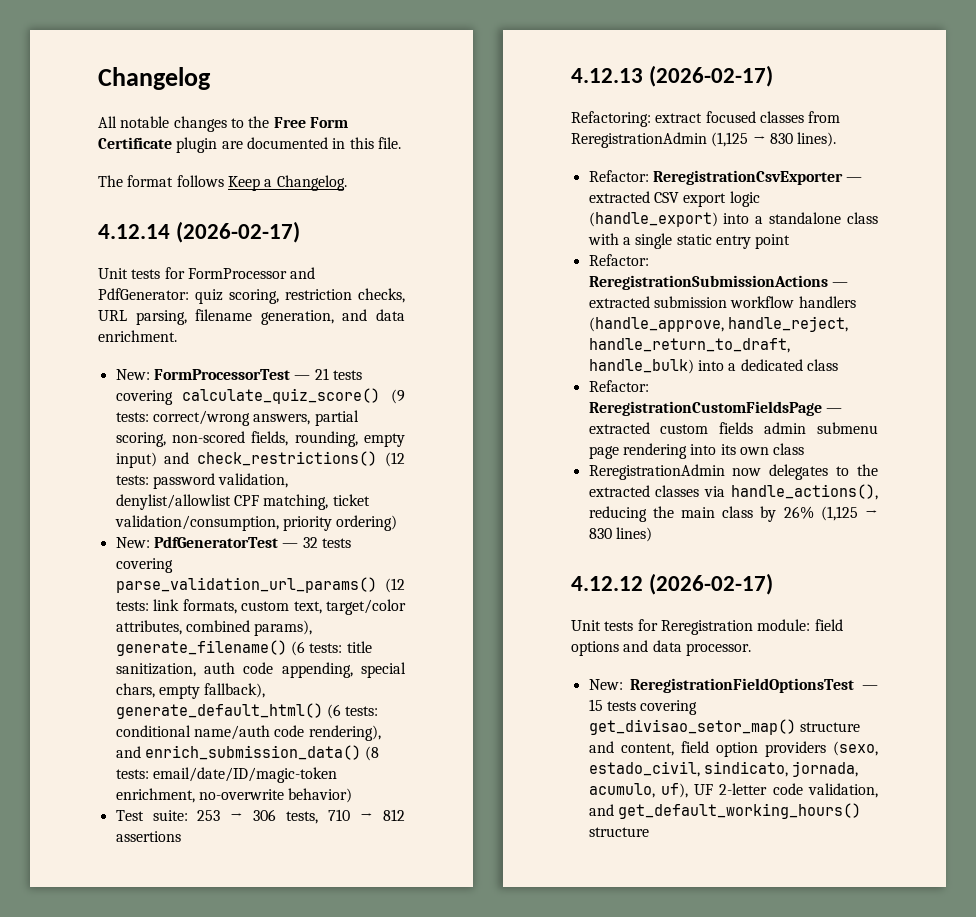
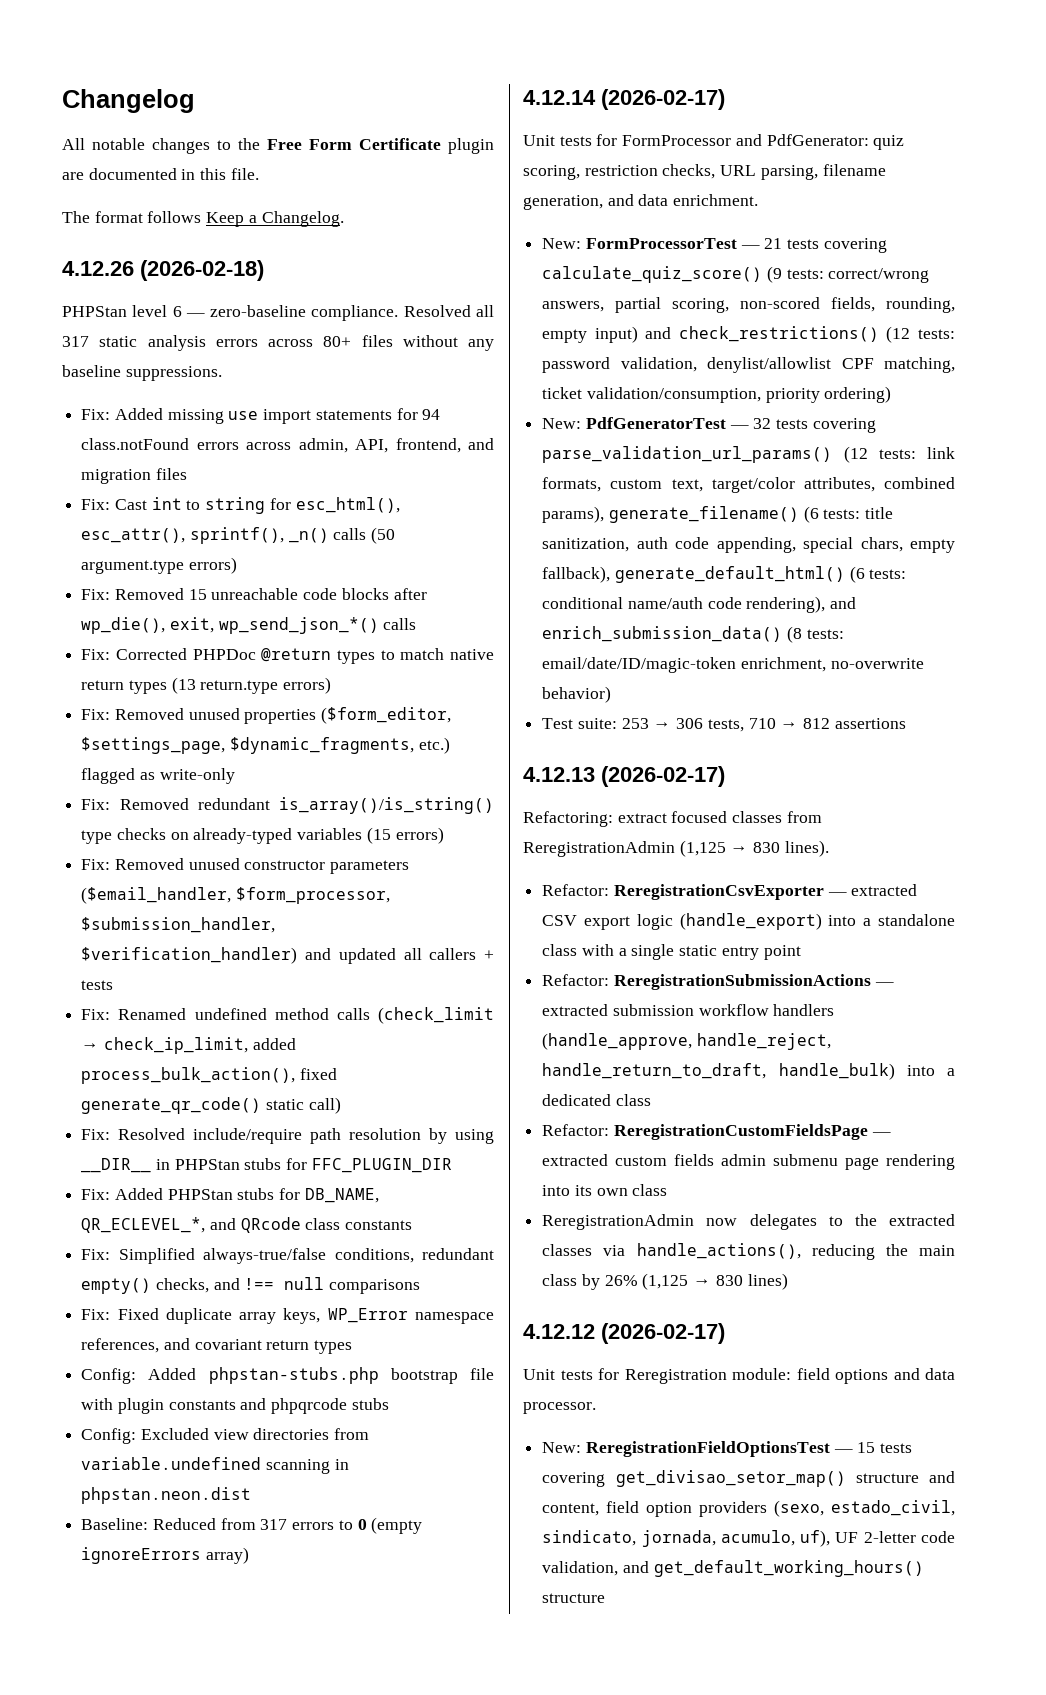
(347, 183) none -> [62,260,264,281] [62,305,494,321] [62,335,494,351] [62,365,222,381] [81,408,441,424] [81,438,494,453] [81,468,187,484] [81,497,400,514] [81,527,396,544] [81,557,237,574] [81,588,427,600] [81,617,417,634] [81,648,495,664] [81,677,332,694] [81,707,452,724] [81,737,450,754] [81,768,235,784] [81,797,495,814] [81,827,444,844] [81,858,410,874] [81,887,390,904] [81,917,276,933] [81,947,494,964] [81,980,114,990] [81,1007,494,1024] [81,1037,296,1054] [81,1067,337,1084] [81,1097,341,1114] [81,1128,494,1144] [81,1158,452,1173] [81,1188,379,1203] [81,1217,413,1233] [81,1248,494,1264] [81,1277,421,1294] [81,1308,495,1324] [81,1338,353,1354] [81,1367,494,1384] [81,1398,389,1414] [81,1428,370,1444] [81,1457,349,1474] [81,1487,252,1504] [81,1517,423,1534] [81,1547,249,1564] // 4.12.26 (2026-02-18) // PHPStan level 6 — zero-baseline compliance. Resolved all 317 static analysis errors across 80+ files without any baseline suppressions. // Fix: Added missing use import statements for 94 class.notFound errors across admin, API, frontend, and migration files // Fix: Cast int to string for esc_html(), esc_attr(), sprintf(), _n() calls (50 argument.type errors) // Fix: Removed 15 unreachable code blocks after wp_die(), exit, wp_send_json_*() calls // Fix: Corrected PHPDoc @return types to match native return types (13 return.type errors) // Fix: Removed unused properties ($form_editor, $settings_page, $dynamic_fragments, etc.) flagged as write-only // Fix: Removed redundant is_array()/is_string() type checks on already-typed variables (15 errors) // Fix: Removed unused constructor parameters ($email_handler, $form_processor, $submission_handler, $verification_handler) and updated all callers + tests // Fix: Renamed undefined method calls (check_limit → check_ip_limit, added process_bulk_action(), fixed generate_qr_code() static call) // Fix: Resolved include/require path resolution by using __DIR__ in PHPStan stubs for FFC_PLUGIN_DIR // Fix: Added PHPStan stubs for DB_NAME, QR_ECLEVEL_*, and QRcode class constants // Fix: Simplified always-true/false conditions, redundant empty() checks, and !== null comparisons // Fix: Fixed duplicate array keys, WP_Error namespace references, and covariant return types // Config: Added phpstan-stubs.php bootstrap file with plugin constants and phpqrcode stubs // Config: Excluded view directories from variable.undefined scanning in phpstan.neon.dist // Baseline: Reduced from 317 errors to 0 (empty ignoreErrors array)

